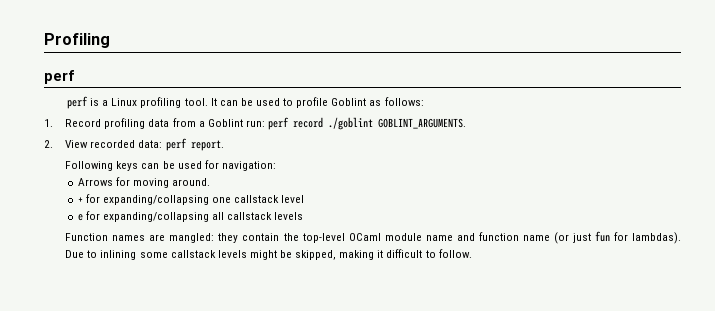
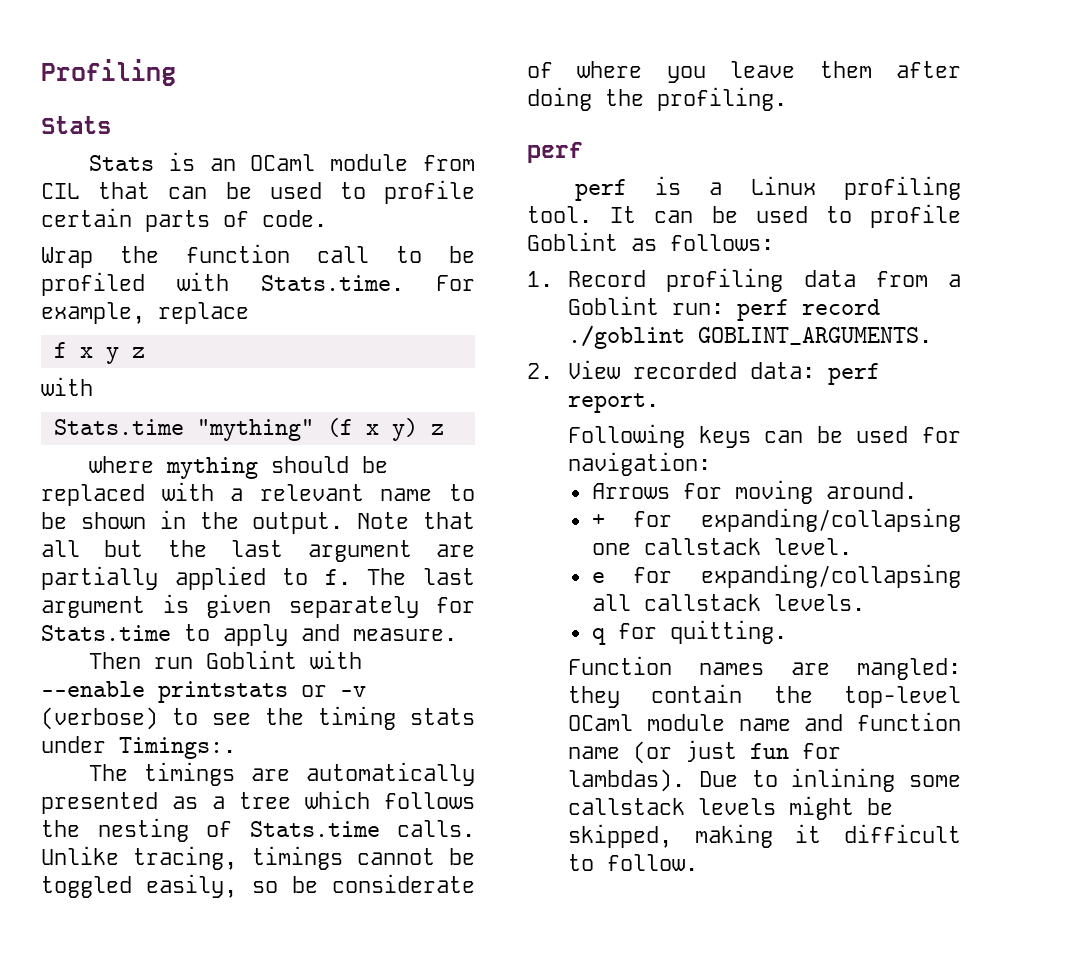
(110, 40) none -> [41,116,111,134] [88,152,476,171] [41,180,475,204] [41,208,327,232] [41,244,475,268] [41,272,475,296] [41,302,249,324] [53,342,145,364] [41,377,93,396] [53,418,444,441] [88,456,388,479] [41,482,475,506] [41,510,475,534] [41,540,475,562] [41,566,476,590] [41,594,475,618] [41,624,457,646] [88,650,362,669] [41,681,366,703] [41,706,475,730] [41,736,236,759] [88,762,475,786] [41,790,475,814] [41,818,475,842] [41,846,475,870] [41,874,475,898] [527,61,961,83] [527,87,787,111] // Stats // Stats is an OCaml module from CIL that can be used to profile certain parts of code. // Wrap the function call to be profiled with Stats.time. For example, replace // f x y z // with // Stats.time "mything" (f x y) z // where mything should be replaced with a relevant name to be shown in the output. Note that all but the last argument are partially applied to f. The last argument is given separately for Stats.time to apply and measure. // Then run Goblint with --enable printstats or -v (verbose) to see the timing stats under Timings:. // The timings are automatically presented as a tree which follows the nesting of Stats.time calls. Unlike tracing, timings cannot be toggled easily, so be considerate of where you leave them after doing the profiling.
[281,195,305,203] level -> [773,538,852,555] level.
[274,212,304,220] levels -> [773,594,865,611] [591,620,787,645] levels. // q for quitting.

